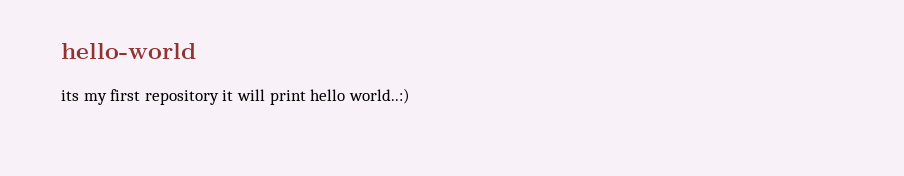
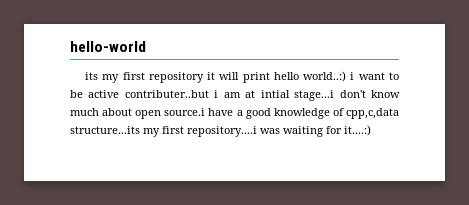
(410, 96) none -> [350,72,400,80] [70,90,401,101] [70,108,399,119] [70,125,371,137] i want to be active contributer..but i am at intial stage...i don't know much about open source.i have a good knowledge of cpp,c,data structure...its my first repository....i was waiting for it....:)

